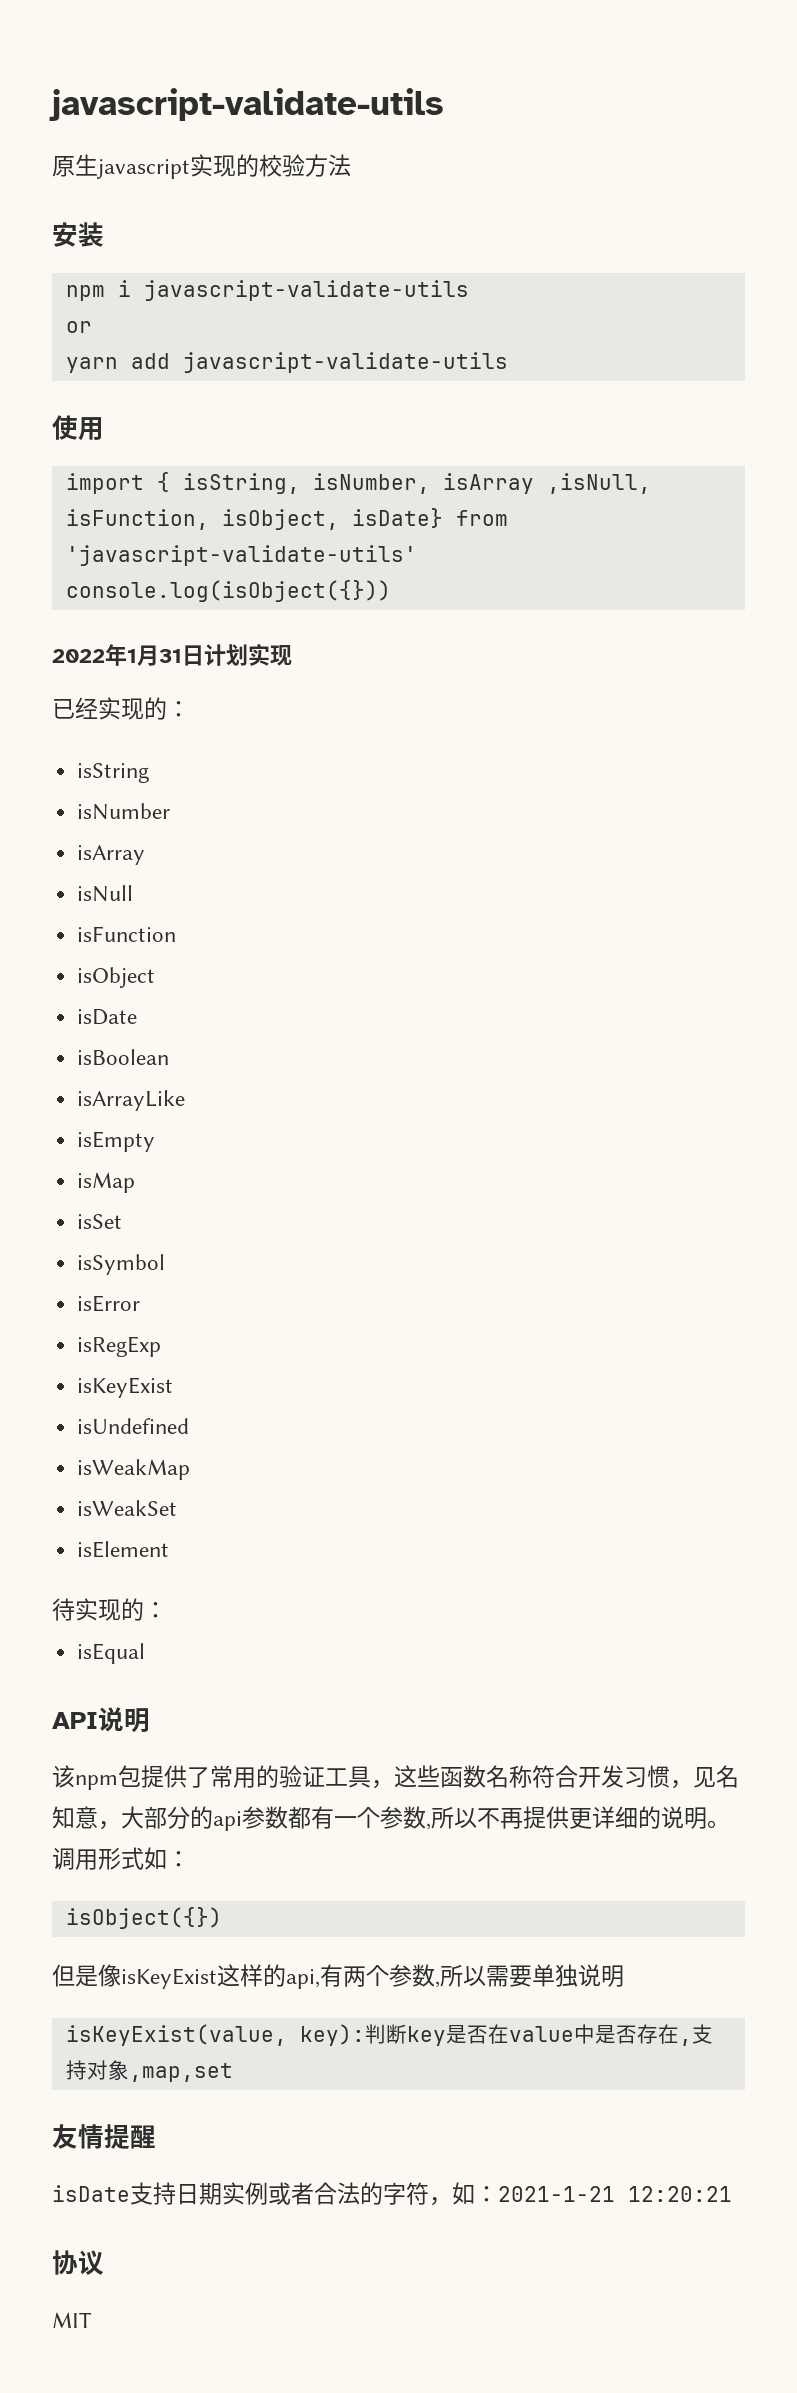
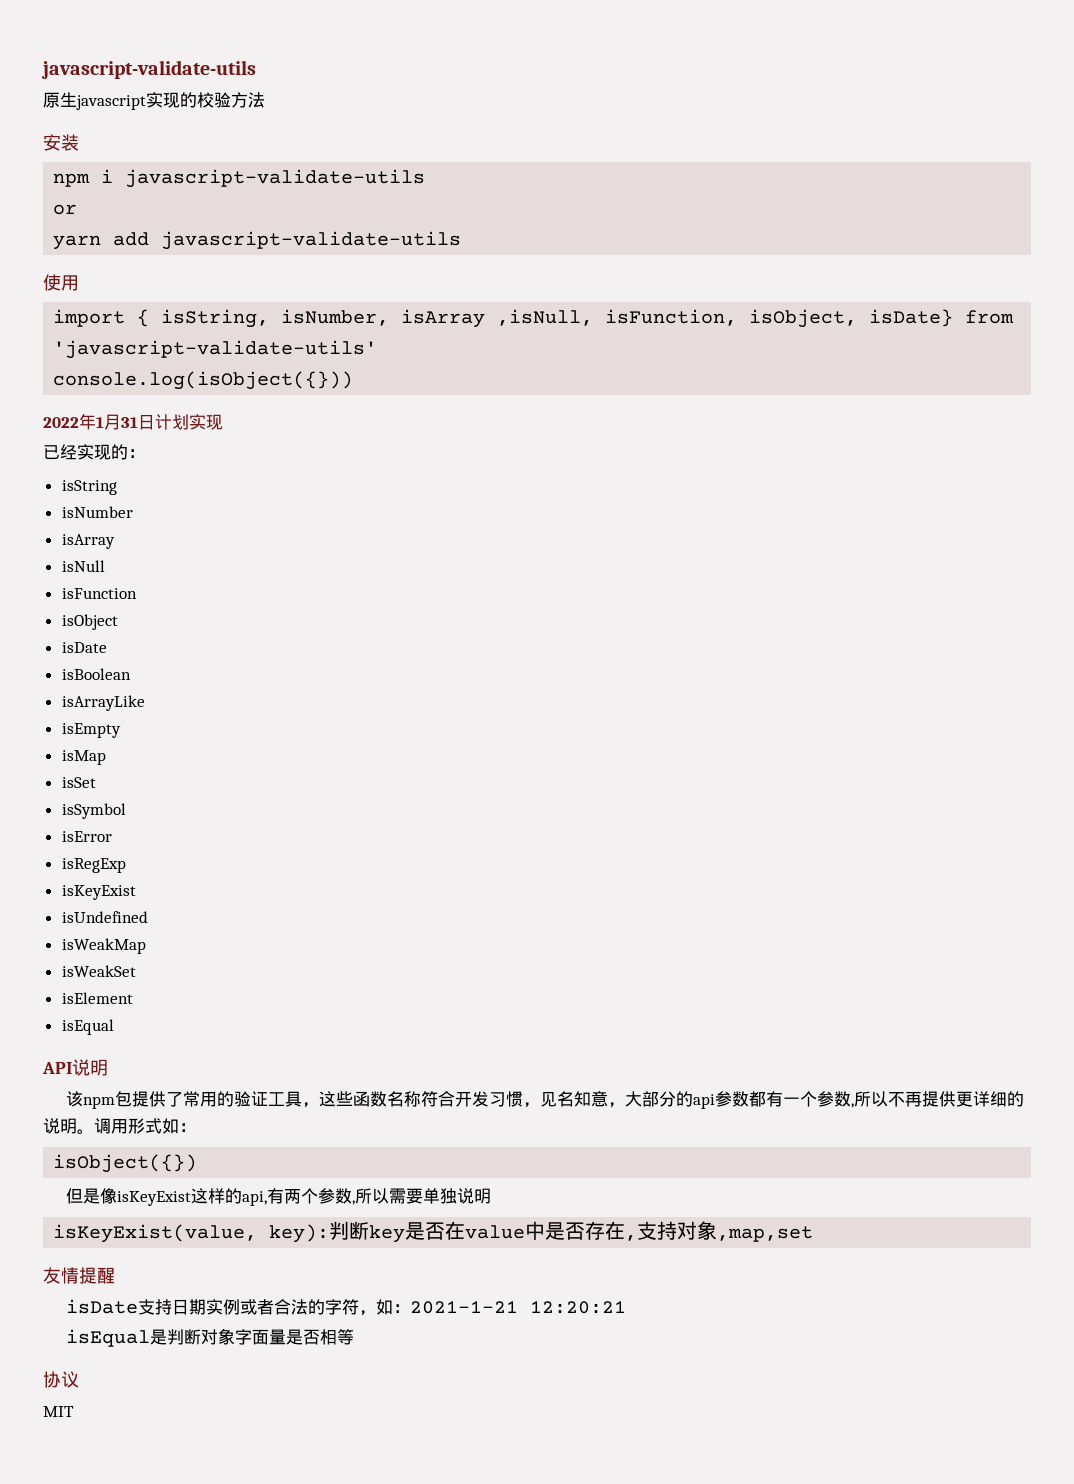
[52,1598,167,1621] // 待实现的： -> (133, 998) none
(732, 2194) none -> [65,1328,354,1347] // isEqual是判断对象字面量是否相等

